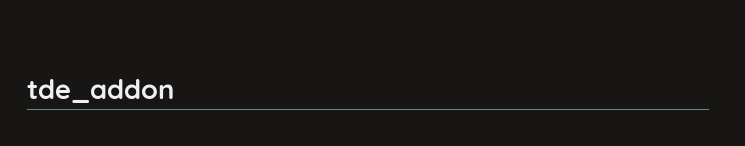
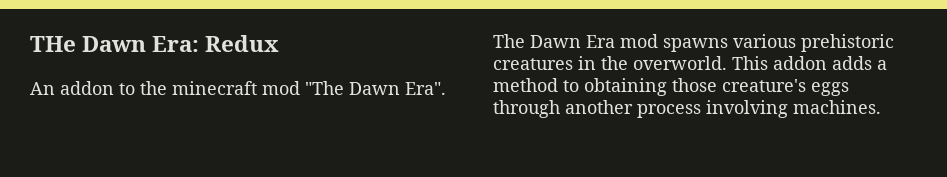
[27,79,174,103] tde_addon -> [30,35,280,52] [30,81,446,95] [493,34,894,52] [493,56,887,70] [493,78,849,96] [493,100,881,118] THe Dawn Era: Redux // An addon to the minecraft mod "The Dawn Era". The Dawn Era mod spawns various prehistoric creatures in the overworld. This addon adds a method to obtaining those creature's eggs through another process involving machines.

